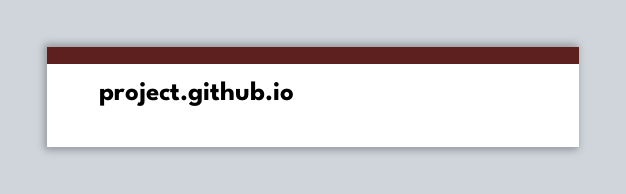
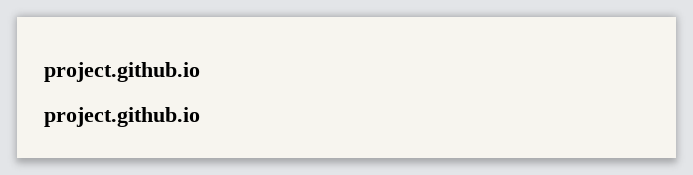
[99,81,294,106] project.github.io -> [44,62,200,82] [44,107,200,127] project.github.io // project.github.io

